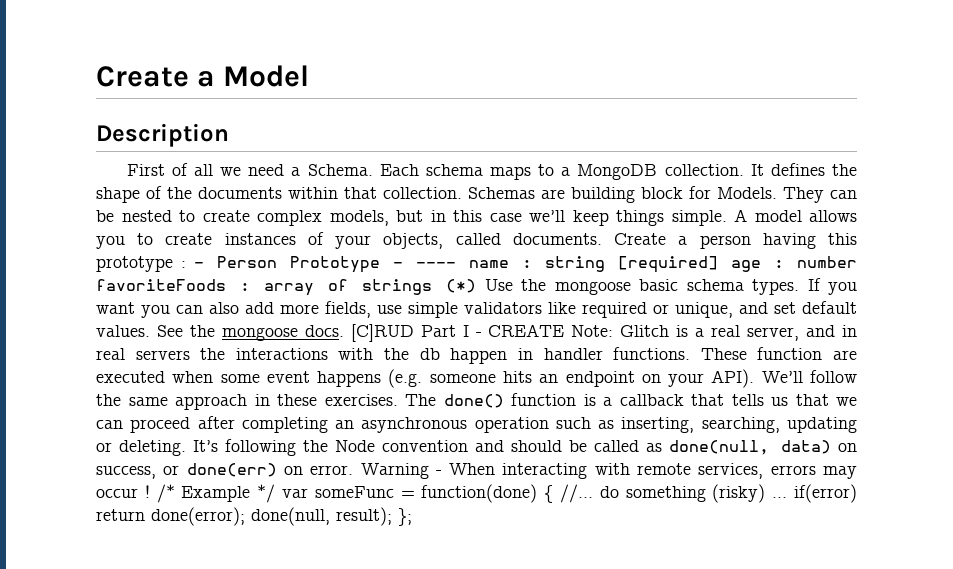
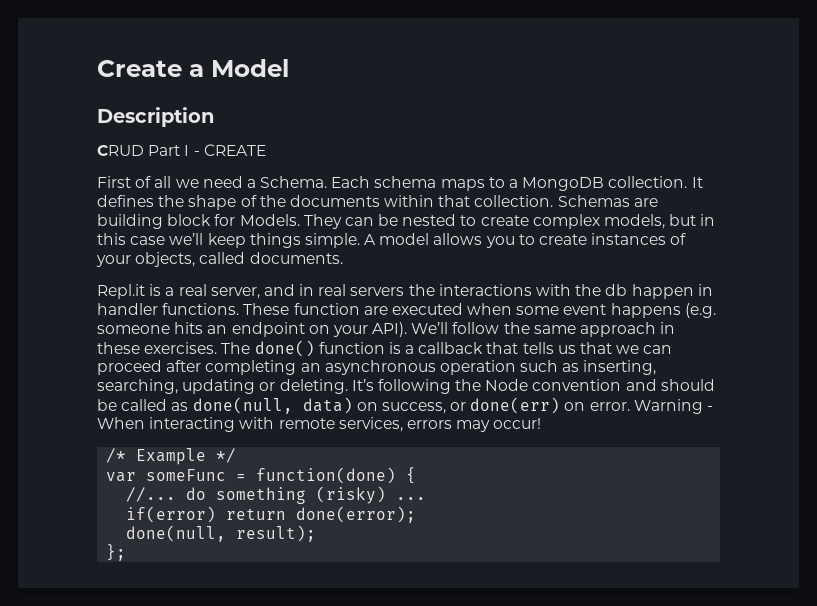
(229, 135) none -> [97,144,266,156] // CRUD Part I - CREATE
[614,233,858,249] [96,256,857,273] [96,278,858,296] [96,301,857,318] [96,324,670,342] Create a person having this prototype : - Person Prototype - ---- name : string [required] age : number favoriteFoods : array of strings (*) Use the mongoose basic schema types. If you want you can also add more fields, use simple validators like required or unique, and set default values. See the mongoose docs. [C]RUD Part I - CREATE Note: Glitch -> [97,284,145,299] // Repl.it
[96,485,150,498] occur ! -> [493,418,542,429] occur! //
(276, 493) none -> (237, 455) //
(554, 494) none -> (417, 475) //
(788, 497) none -> (427, 498) //
(245, 516) none -> (417, 514) //
(392, 516) none -> (317, 533) //

